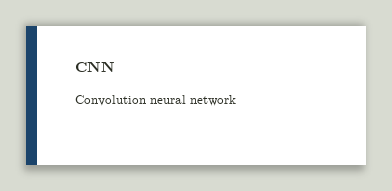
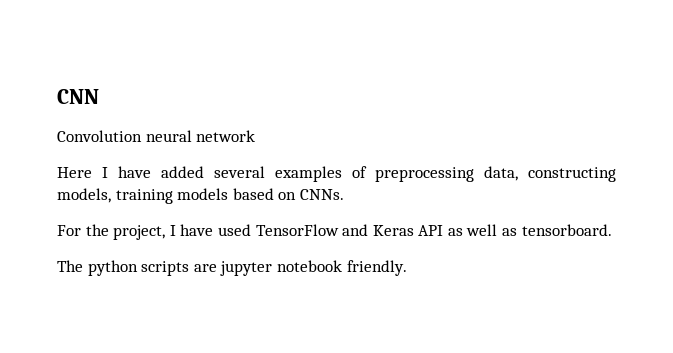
(236, 100) none -> [57,166,616,182] [57,188,344,204] [57,224,612,240] [57,260,407,276] // Here I have added several examples of preprocessing data, constructing models, training models based on CNNs. // For the project, I have used TensorFlow and Keras API as well as tensorboard. // The python scripts are jupyter notebook friendly.

